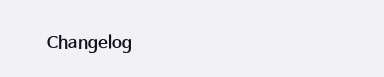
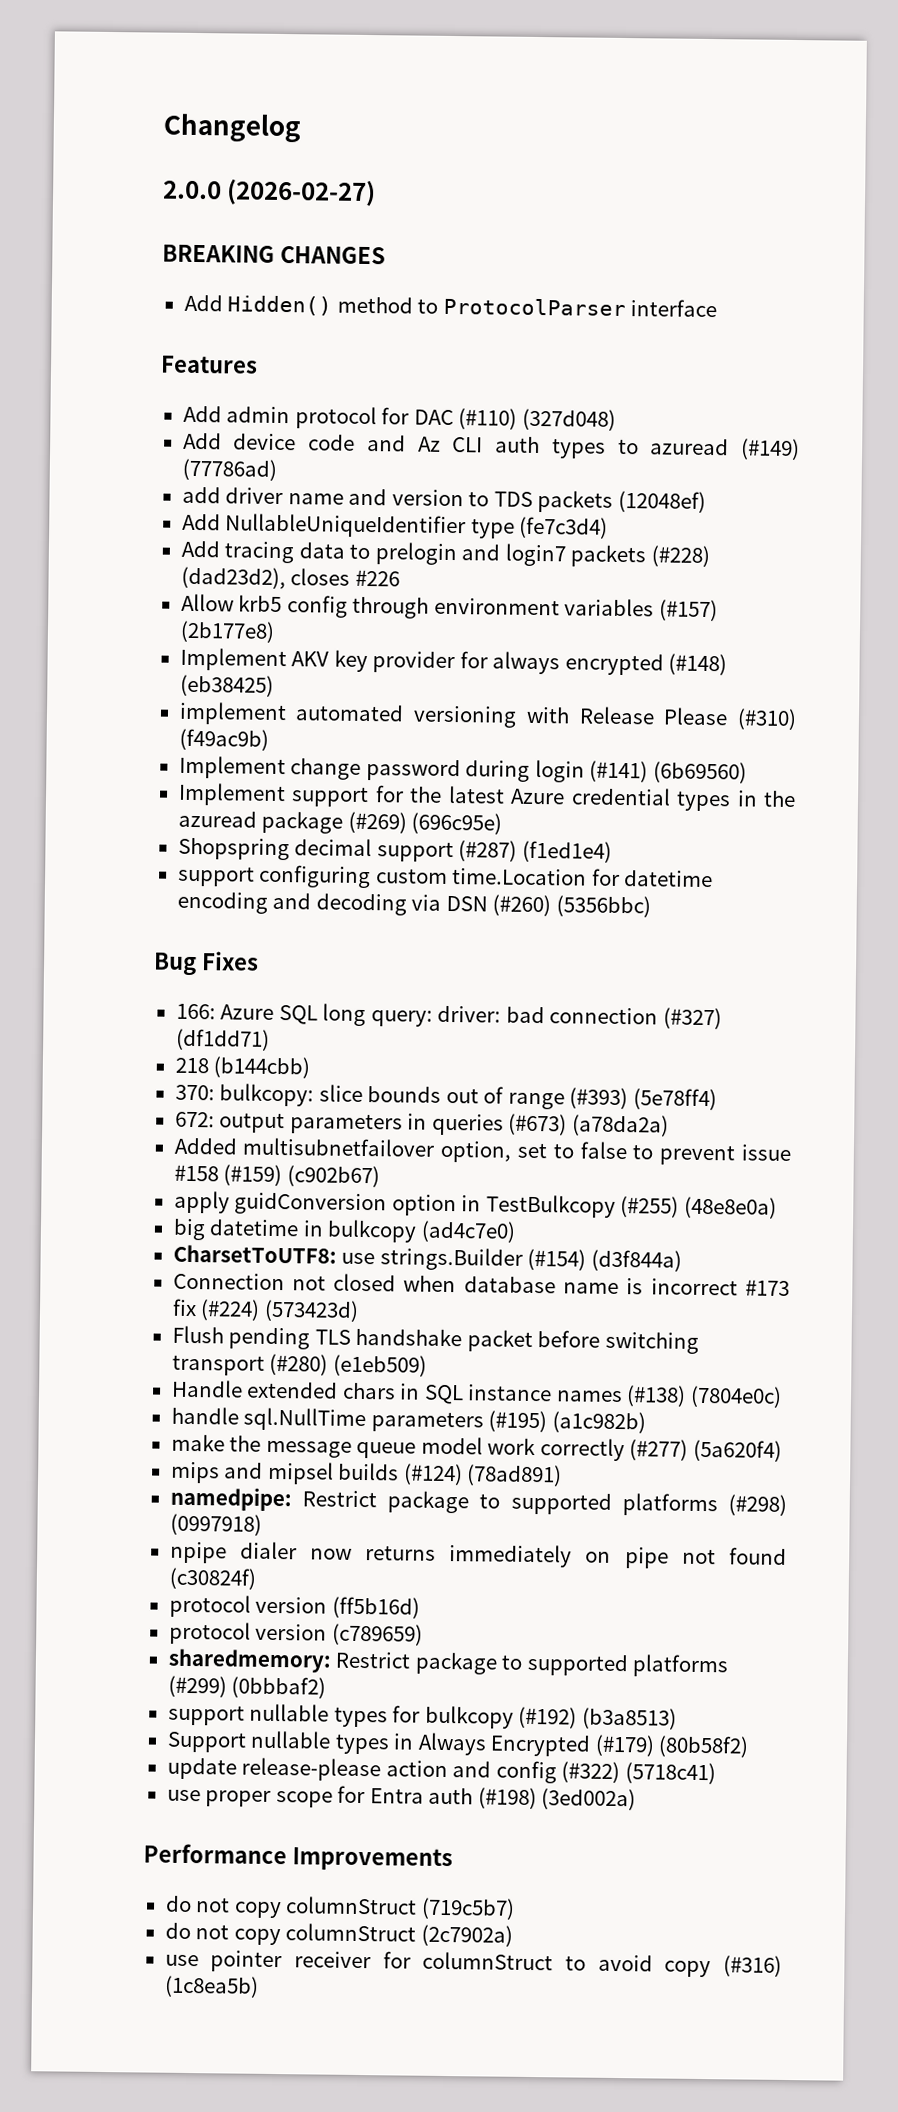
(132, 43) none -> [163,179,377,207] [162,244,386,265] [183,294,718,318] [160,355,258,374] [182,405,616,431] [182,432,801,461] [181,458,277,481] [181,486,706,513] [181,513,609,539] [180,540,710,568] [180,566,400,590] [180,593,718,622] [179,620,275,643] [179,647,728,676] [179,674,274,697] [178,701,798,731] [178,728,269,751] [178,755,747,784] [177,782,797,812] [177,810,503,835] [177,837,612,863] [176,864,714,889] [176,891,651,918] [153,951,259,977] [175,1003,722,1030] [175,1028,270,1051] [174,1056,311,1079] [174,1083,717,1111] [174,1111,669,1137] [173,1137,792,1166] [173,1164,380,1188] [173,1190,777,1219] [172,1218,516,1243] [172,1244,682,1272] [172,1272,791,1297] [171,1298,359,1322] [171,1325,699,1354] [171,1353,427,1377] [170,1379,782,1408] [170,1406,646,1434] [170,1433,782,1462] [169,1461,563,1487] [169,1486,788,1517] [169,1513,262,1536] [169,1541,787,1569] [168,1567,256,1590] [168,1594,420,1619] [168,1621,423,1646] [167,1648,730,1678] [167,1675,327,1699] [167,1703,677,1730] [166,1730,750,1758] [166,1757,716,1785] [166,1785,637,1811] [143,1843,453,1872] [164,1895,515,1920] [164,1922,513,1947] [164,1950,783,1978] [163,1975,259,1998] // 2.0.0 (2026-02-27) // BREAKING CHANGES // Add Hidden() method to ProtocolParser interface // Features // Add admin protocol for DAC (#110) (327d048) // Add device code and Az CLI auth types to azuread (#149) (77786ad) // add driver name and version to TDS packets (12048ef) // Add NullableUniqueIdentifier type (fe7c3d4) // Add tracing data to prelogin and login7 packets (#228) (dad23d2), closes #226 // Allow krb5 config through environment variables (#157) (2b177e8) // Implement AKV key provider for always encrypted (#148) (eb38425) // implement automated versioning with Release Please (#310) (f49ac9b) // Implement change password during login (#141) (6b69560) // Implement support for the latest Azure credential types in the azuread package (#269) (696c95e) // Shopspring decimal support (#287) (f1ed1e4) // support configuring custom time.Location for datetime encoding and decoding via DSN (#260) (5356bbc) // Bug Fixes // 166: Azure SQL long query: driver: bad connection (#327) (df1dd71) // 218 (b144cbb) // 370: bulkcopy: slice bounds out of range (#393) (5e78ff4) // 672: output parameters in queries (#673) (a78da2a) // Added multisubnetfailover option, set to false to prevent issue #158 (#159) (c902b67) // apply guidConversion option in TestBulkcopy (#255) (48e8e0a) // big datetime in bulkcopy (ad4c7e0) // CharsetToUTF8: use strings.Builder (#154) (d3f844a) // Connection not closed when database name is incorrect #173 fix (#224) (573423d) // Flush pending TLS handshake packet before switching transport (#280) (e1eb509) // Handle extended chars in SQL instance names (#138) (7804e0c) // handle sql.NullTime parameters (#195) (a1c982b) // make the message queue model work correctly (#277) (5a620f4) // mips and mipsel builds (#124) (78ad891) // namedpipe: Restrict package to supported platforms (#298) (0997918) // npipe dialer now returns immediately on pipe not found (c30824f) // protocol version (ff5b16d) // protocol version (c789659) // sharedmemory: Restrict package to supported platforms (#299) (0bbbaf2) // support nullable types for bulkcopy (#192) (b3a8513) // Support nullable types in Always Encrypted (#179) (80b58f2) // update release-please action and config (#322) (5718c41) // use proper scope for Entra auth (#198) (3ed002a) // Performance Improvements // do not copy columnStruct (719c5b7) // do not copy columnStruct (2c7902a) // use pointer receiver for columnStruct to avoid copy (#316) (1c8ea5b)

